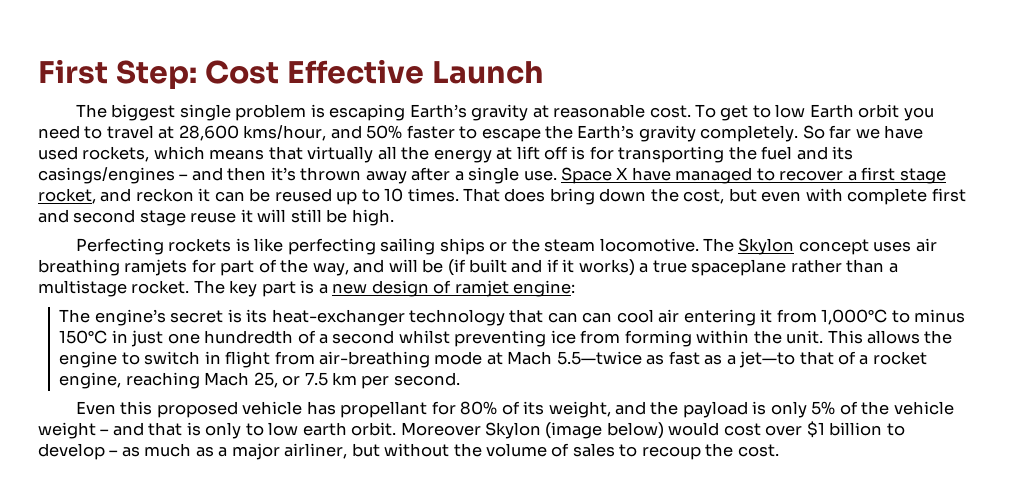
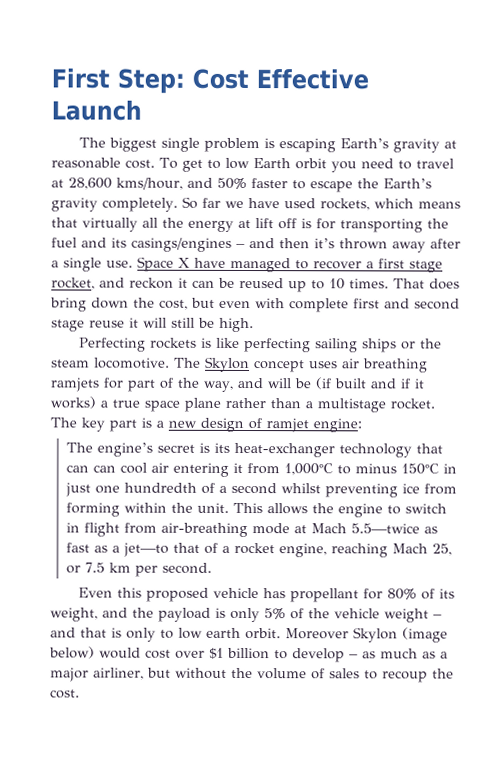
[691,259,787,276] spaceplane -> [144,397,221,412] space plane

